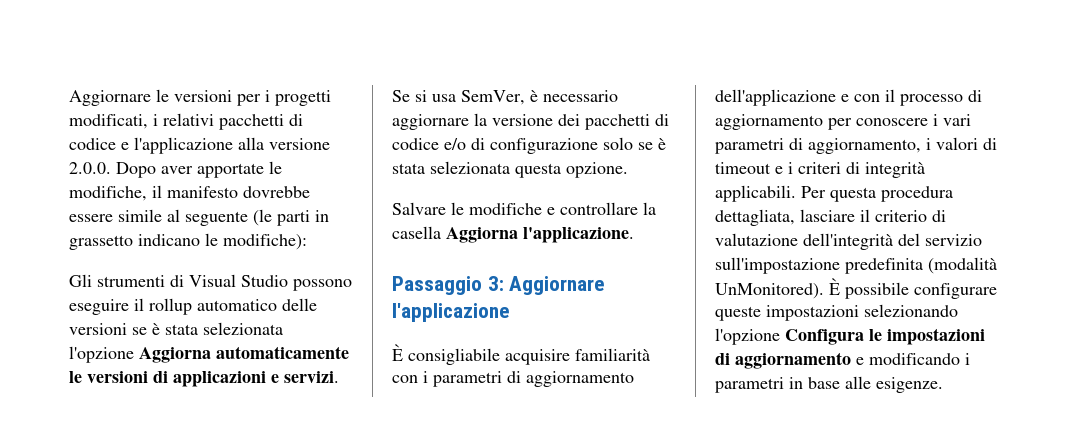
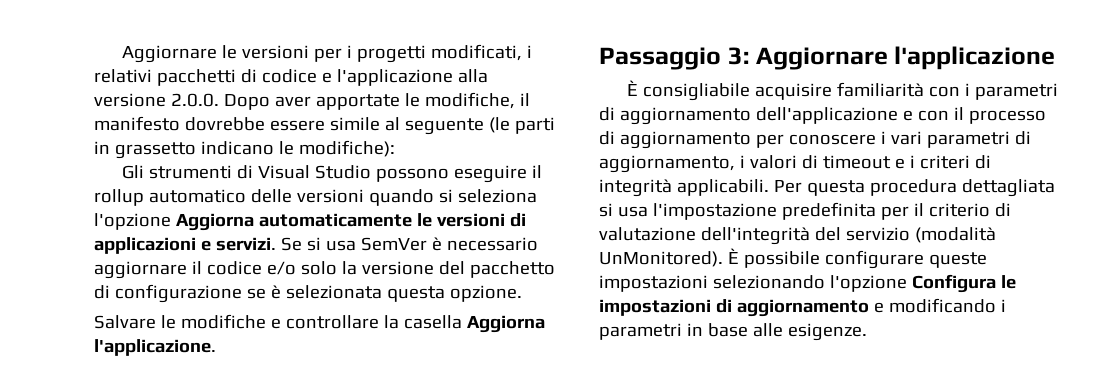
[132,322,283,335] se è stata selezionata -> [368,189,537,206] quando si seleziona
[461,90,525,105] SemVer, -> [360,237,427,251] SemVer
[474,113,669,130] [392,138,466,150] la versione dei pacchetti di codice e/o -> [191,261,555,278] il codice e/o solo la versione del pacchetto
[603,137,666,150] [392,163,425,174] solo se è stata -> [246,285,281,299] se è
[715,209,855,226] dettagliata, lasciare -> [961,179,1055,197] [599,202,909,220] dettagliata si usa l'impostazione predefinita per
[715,257,923,274] sull'impostazione predefinita -> (910, 234) none

